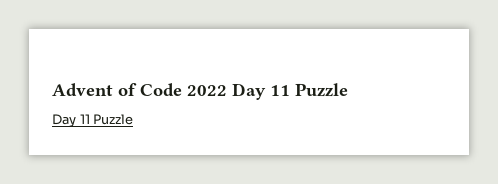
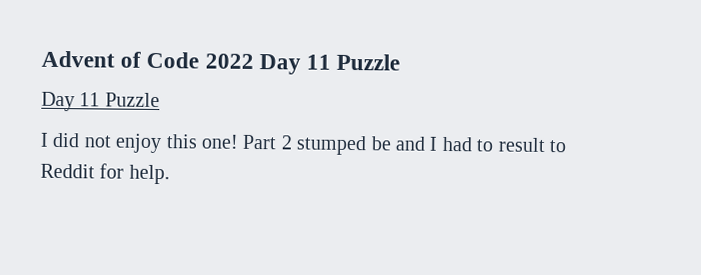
(134, 119) none -> [40,132,566,156] [40,163,170,185] // I did not enjoy this one! Part 2 stumped be and I had to result to Reddit for help.

